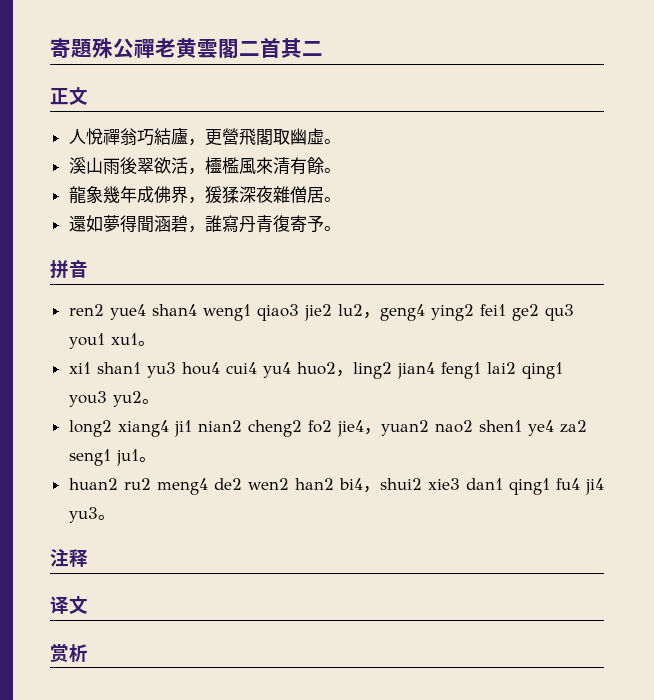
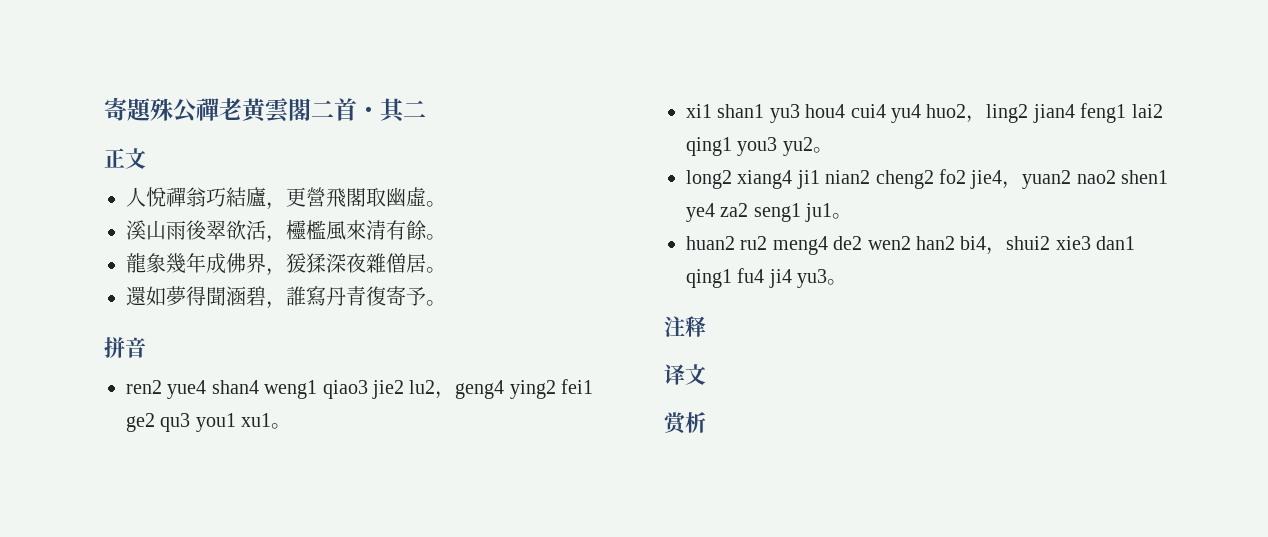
(281, 48) none -> [357,106,380,118] ・

